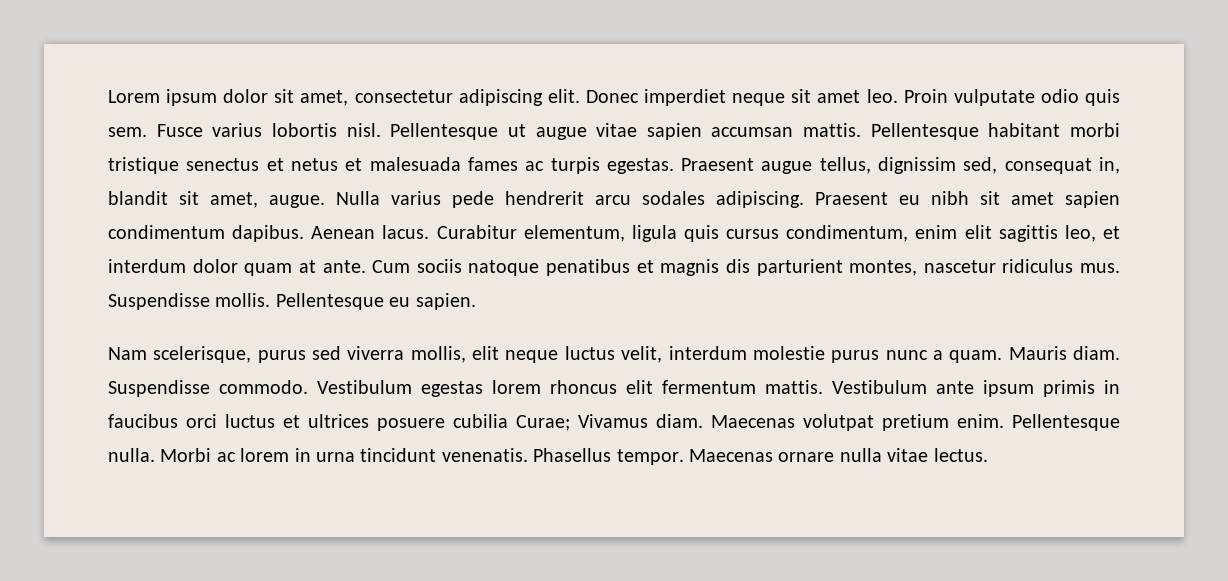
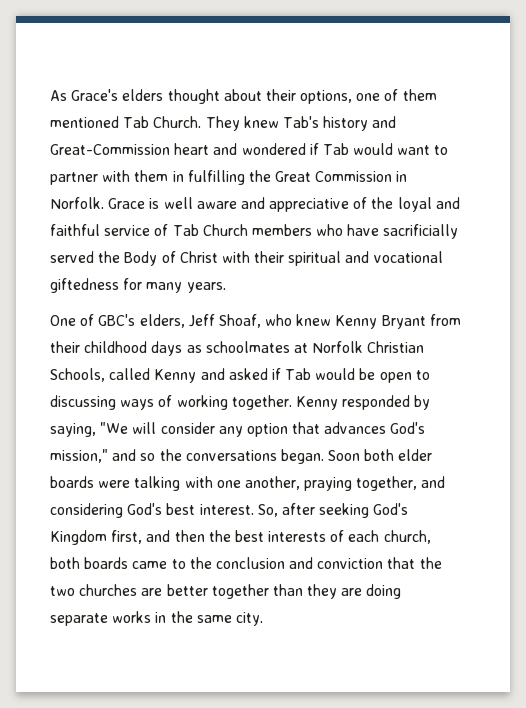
[108,89,1120,106] [108,123,1120,140] [108,157,1120,174] [108,191,1120,208] [108,225,1120,242] [108,259,1120,276] [108,293,476,310] [108,346,1121,363] [108,380,1120,397] [108,414,1120,431] [108,448,988,465] Lorem ipsum dolor sit amet, consectetur adipiscing elit. Donec imperdiet neque sit amet leo. Proin vulputate odio quis sem. Fusce varius lobortis nisl. Pellentesque ut augue vitae sapien accumsan mattis. Pellentesque habitant morbi tristique senectus et netus et malesuada fames ac turpis egestas. Praesent augue tellus, dignissim sed, consequat in, blandit sit amet, augue. Nulla varius pede hendrerit arcu sodales adipiscing. Praesent eu nibh sit amet sapien condimentum dapibus. Aenean lacus. Curabitur elementum, ligula quis cursus condimentum, enim elit sagittis leo, et interdum dolor quam at ante. Cum sociis natoque penatibus et magnis dis parturient montes, nascetur ridiculus mus. Suspendisse mollis. Pellentesque eu sapien. // Nam scelerisque, purus sed viverra mollis, elit neque luctus velit, interdum molestie purus nunc a quam. Mauris diam. Suspendisse commodo. Vestibulum egestas lorem rhoncus elit fermentum mattis. Vestibulum ante ipsum primis in faucibus orci luctus et ultrices posuere cubilia Curae; Vivamus diam. Maecenas volutpat pretium enim. Pellentesque nulla. Morbi ac lorem in urna tincidunt venenatis. Phasellus tempor. Maecenas ornare nulla vitae lectus. -> [50,89,437,104] [50,116,397,131] [50,143,449,155] [50,170,408,185] [50,197,460,212] [50,224,459,239] [50,251,443,266] [50,278,226,293] [50,314,461,329] [50,341,425,356] [50,368,430,383] [50,395,431,410] [50,422,426,437] [50,449,433,464] [50,476,446,491] [50,503,409,518] [50,530,431,545] [50,557,442,569] [50,584,402,599] [50,611,263,626] As Grace's elders thought about their options, one of them mentioned Tab Church. They knew Tab's history and Great-Commission heart and wondered if Tab would want to partner with them in fulfilling the Great Commission in Norfolk. Grace is well aware and appreciative of the loyal and faithful service of Tab Church members who have sacrificially served the Body of Christ with their spiritual and vocational giftedness for many years. // One of GBC's elders, Jeff Shoaf, who knew Kenny Bryant from their childhood days as schoolmates at Norfolk Christian Schools, called Kenny and asked if Tab would be open to discussing ways of working together. Kenny responded by saying, "We will consider any option that advances God's mission," and so the conversations began. Soon both elder boards were talking with one another, praying together, and considering God's best interest. So, after seeking God's Kingdom first, and then the best interests of each church, both boards came to the conclusion and conviction that the two churches are better together than they are doing separate works in the same city.

